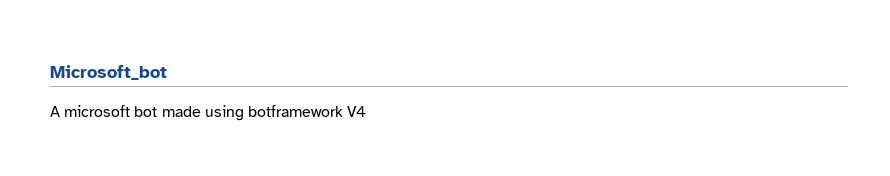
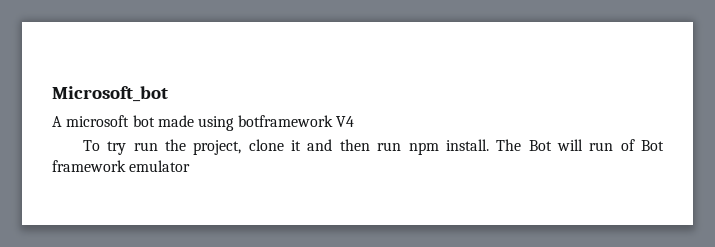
(367, 111) none -> [82,139,664,155] [52,160,191,172] // To try run the project, clone it and then run npm install. The Bot will run of Bot framework emulator

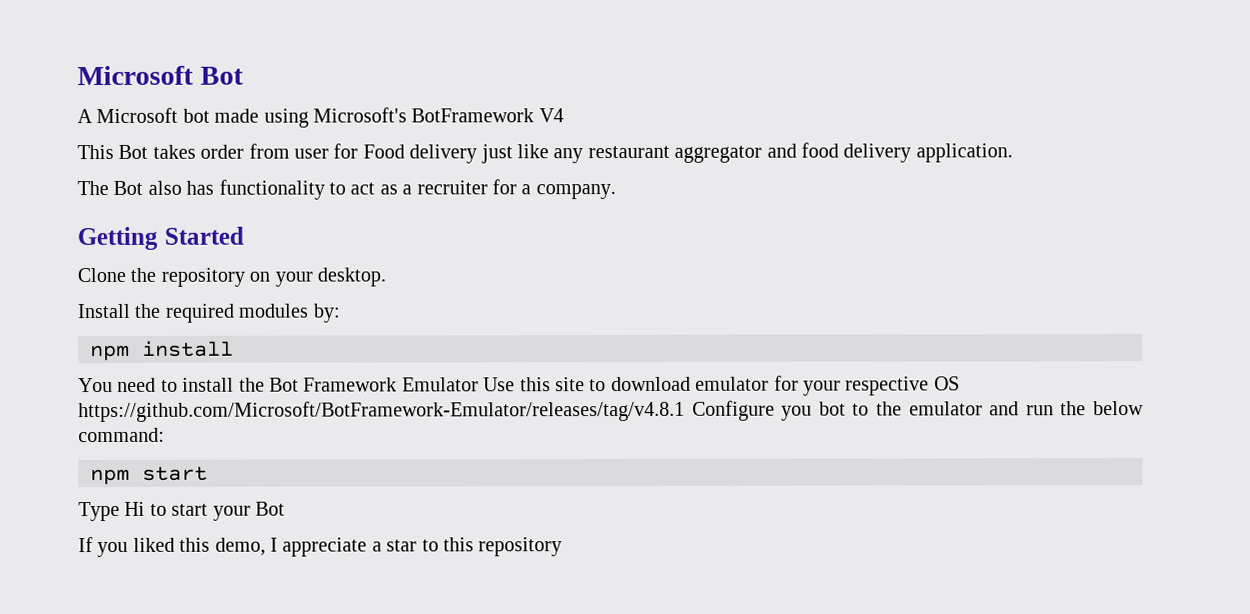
[52,86,168,102] Microsoft_bot -> [77,65,244,86] Microsoft Bot
[66,115,130,127] microsoft -> [96,107,179,124] Microsoft
[237,115,333,127] botframework -> [313,107,535,123] Microsoft's BotFramework
[82,139,664,155] [52,160,191,172] To try run the project, clone it and then run npm install. The Bot will run of Bot framework emulator -> [77,142,1013,164] [77,179,616,200] [77,226,244,251] [77,267,386,287] [77,303,341,323] [90,340,234,362] [78,375,960,396] [78,400,1145,423] [78,427,165,443] [90,466,208,486] [78,501,285,522] [78,537,563,558] This Bot takes order from user for Food delivery just like any restaurant aggregator and food delivery application. // The Bot also has functionality to act as a recruiter for a company. // Getting Started // Clone the repository on your desktop. // Install the required modules by: // npm install // You need to install the Bot Framework Emulator Use this site to download emulator for your respective OS https://github.com/Microsoft/BotFramework-Emulator/releases/tag/v4.8.1 Configure you bot to the emulator and run the below command: // npm start // Type Hi to start your Bot // If you liked this demo, I appreciate a star to this repository

